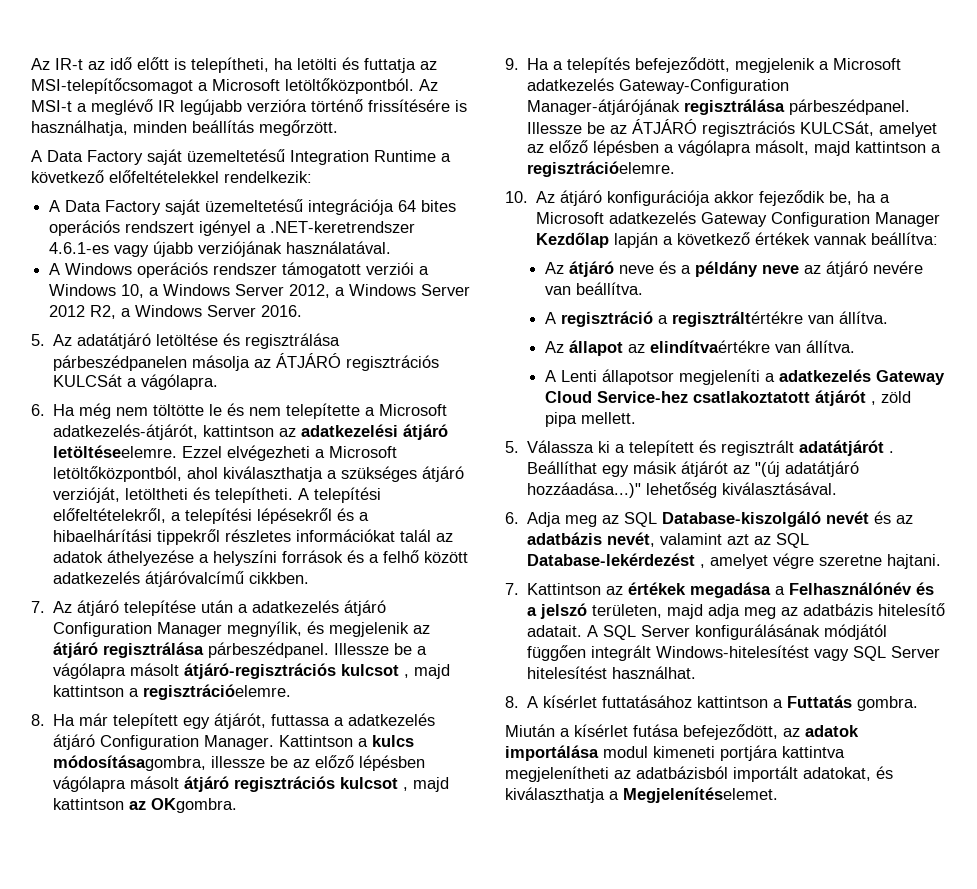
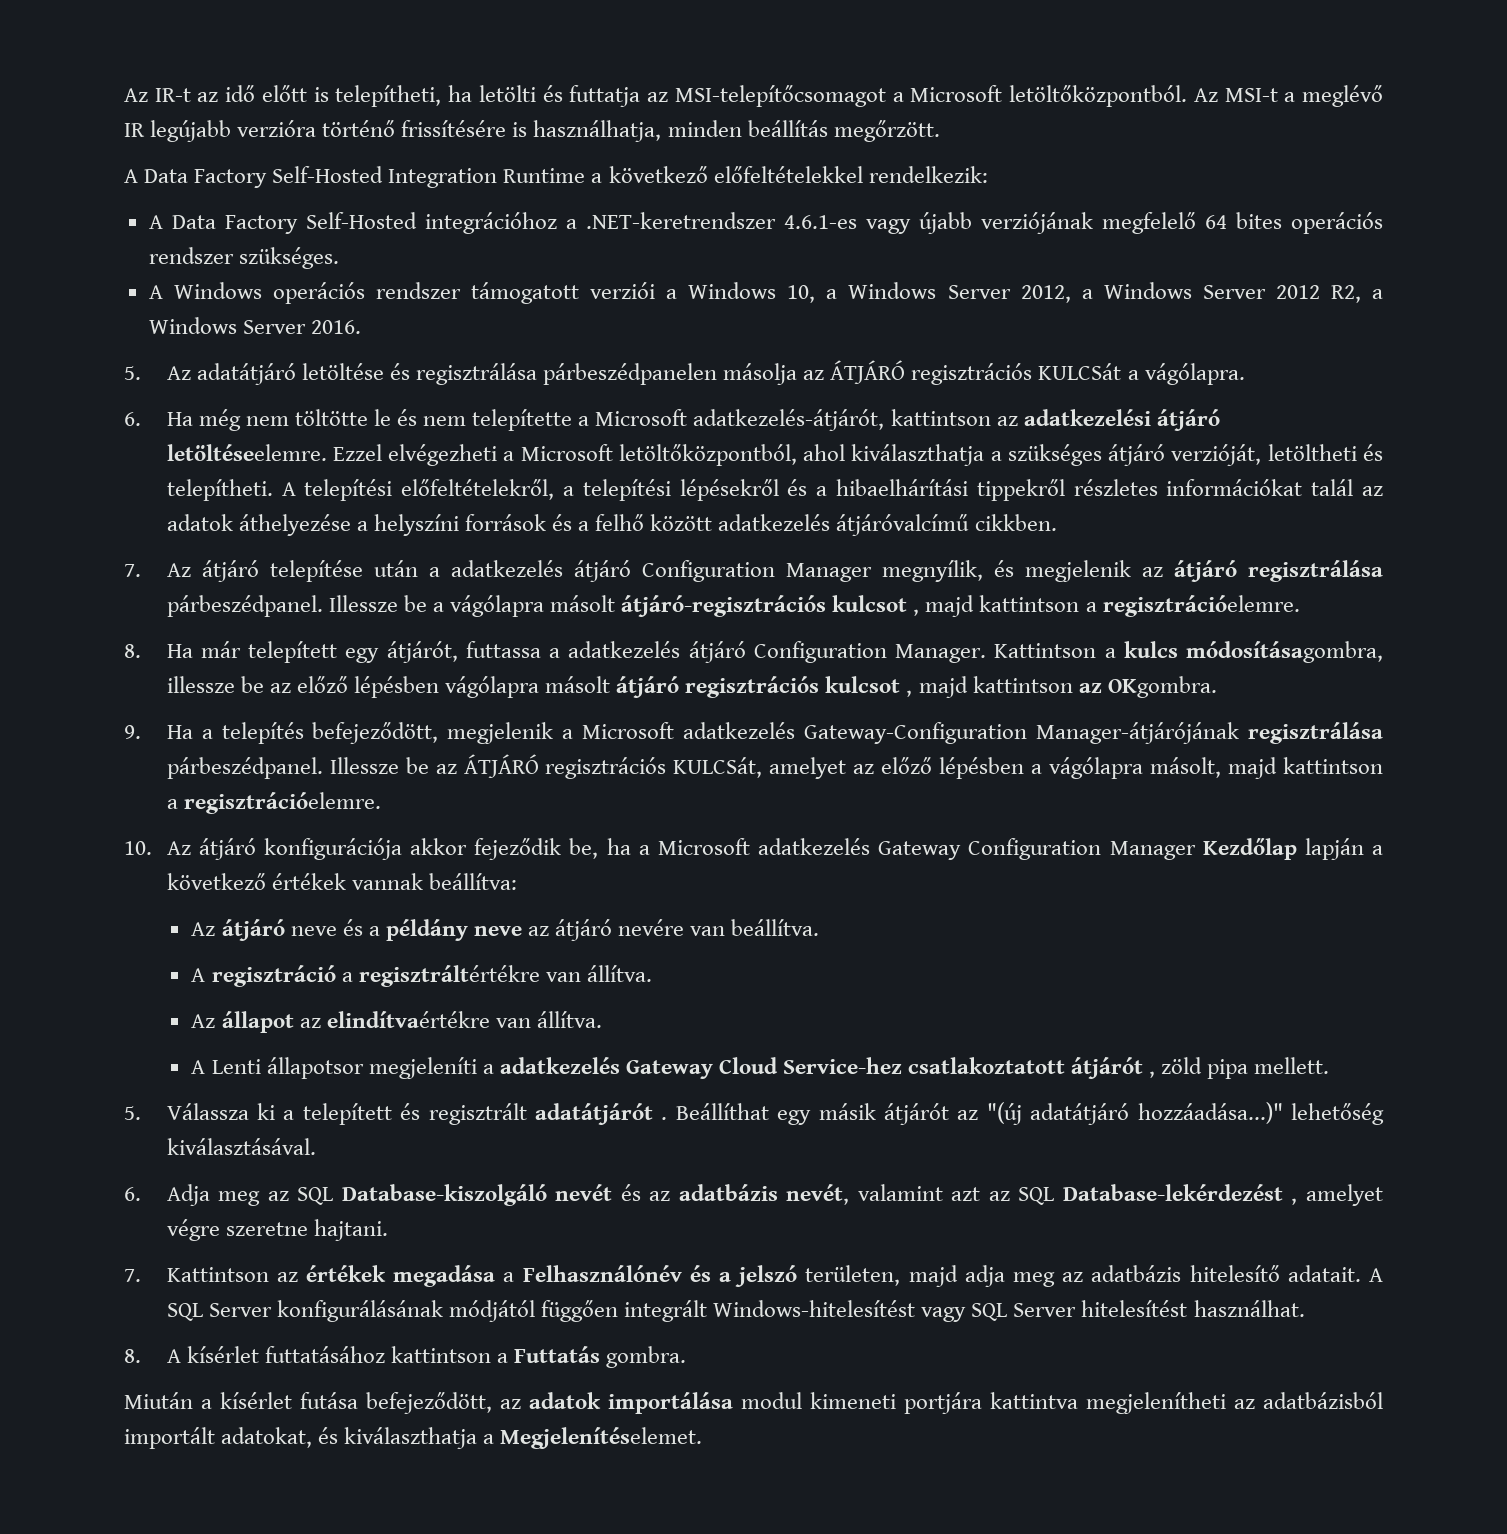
[147,149,285,165] saját üzemeltetésű -> [272,166,384,183] Self-Hosted
[165,199,457,215] [49,220,252,236] saját üzemeltetésű integrációja 64 bites operációs rendszert igényel -> [305,212,557,234] Self-Hosted integrációhoz
[286,241,392,254] használatával. -> [1101,212,1383,234] [148,247,339,269] megfelelő 64 bites operációs rendszer szükséges.

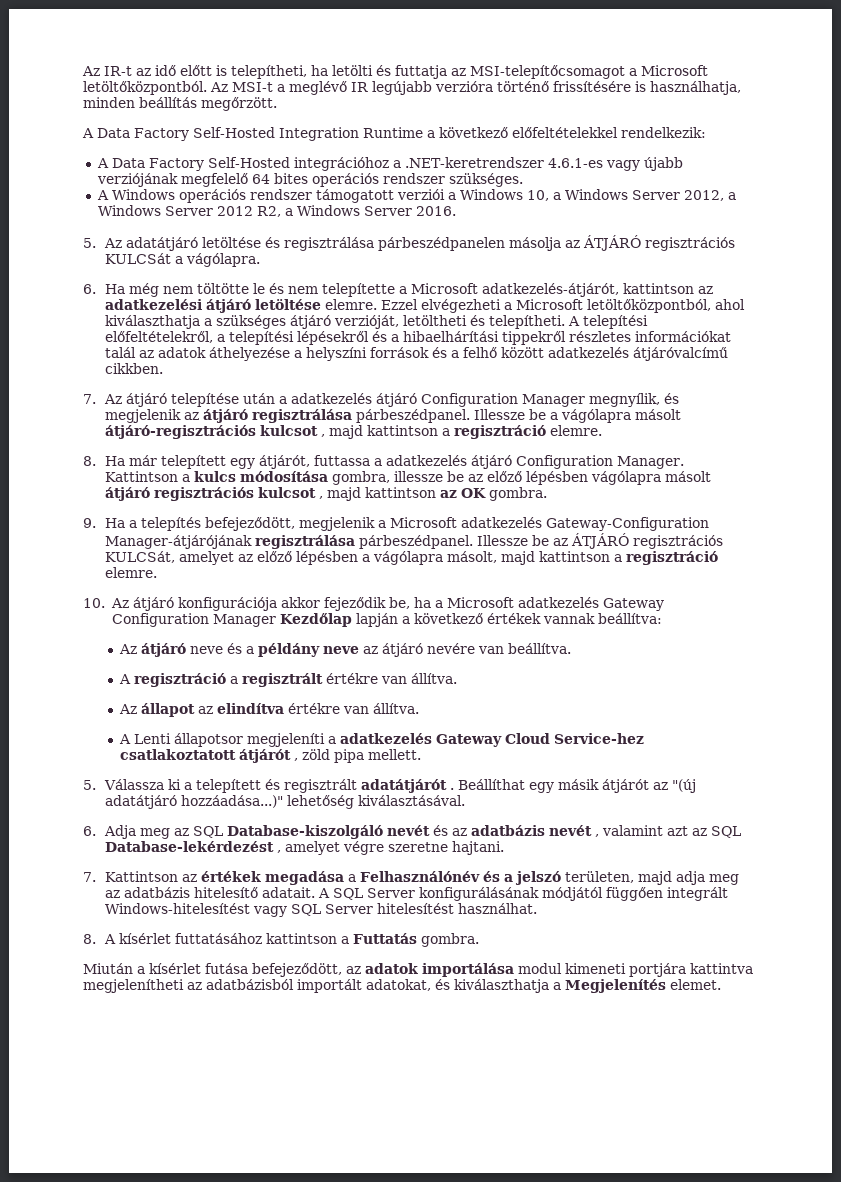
[166,444,327,461] letöltéseelemre. -> [255,299,378,310] letöltése elemre.
[1102,595,1300,617] regisztrációelemre. -> [454,425,603,439] regisztráció elemre.
[1185,641,1383,663] módosításagombra, -> [240,471,391,485] módosítása gombra,
[1107,676,1217,698] OKgombra. -> [461,487,548,501] OK gombra.
[183,792,381,814] regisztrációelemre. -> [626,551,719,565] [105,567,158,578] regisztráció elemre.
[358,965,540,987] regisztráltértékre -> [241,673,378,687] regisztrált értékre
[326,1011,490,1028] elindítvaértékre -> [216,703,340,714] elindítva értékre
[786,1184,850,1205] nevét, -> [549,825,600,837] nevét ,
[500,1427,703,1449] Megjelenítéselemet. -> [565,979,721,993] Megjelenítés elemet.

